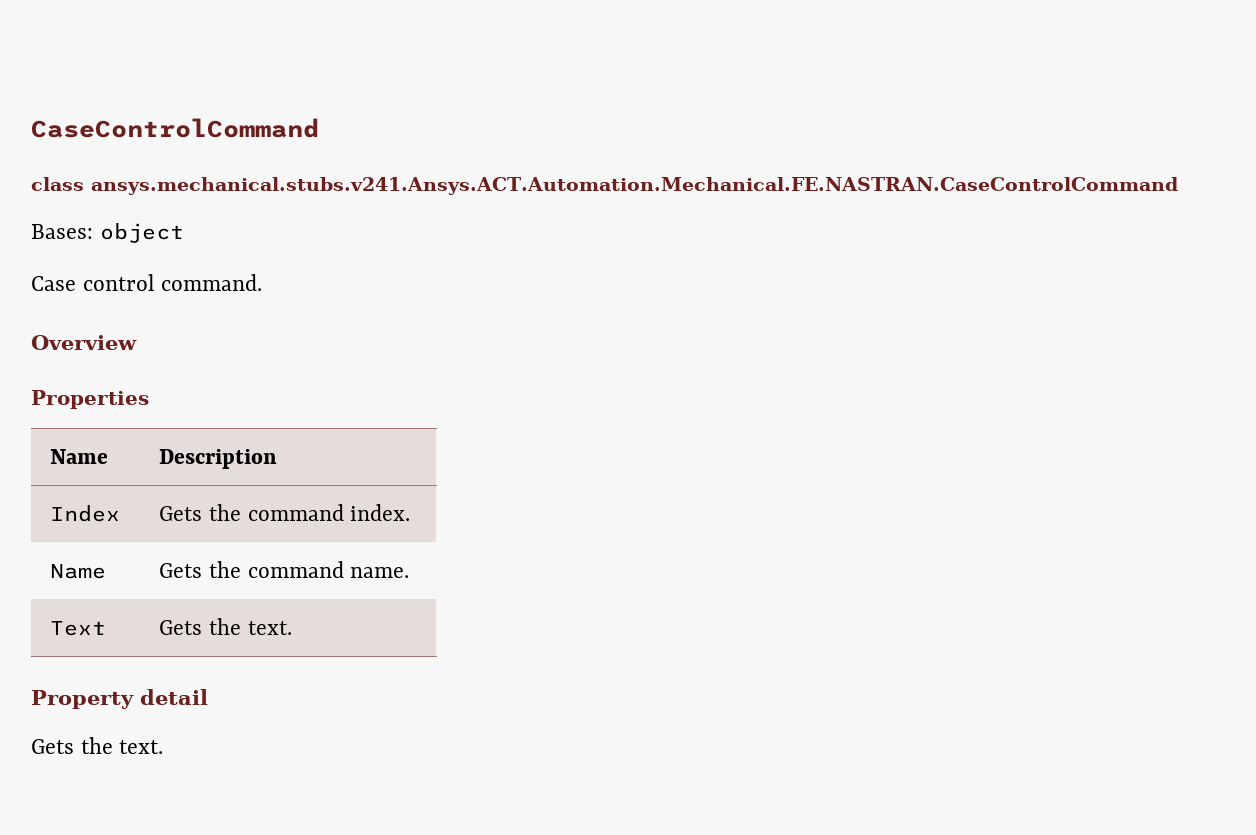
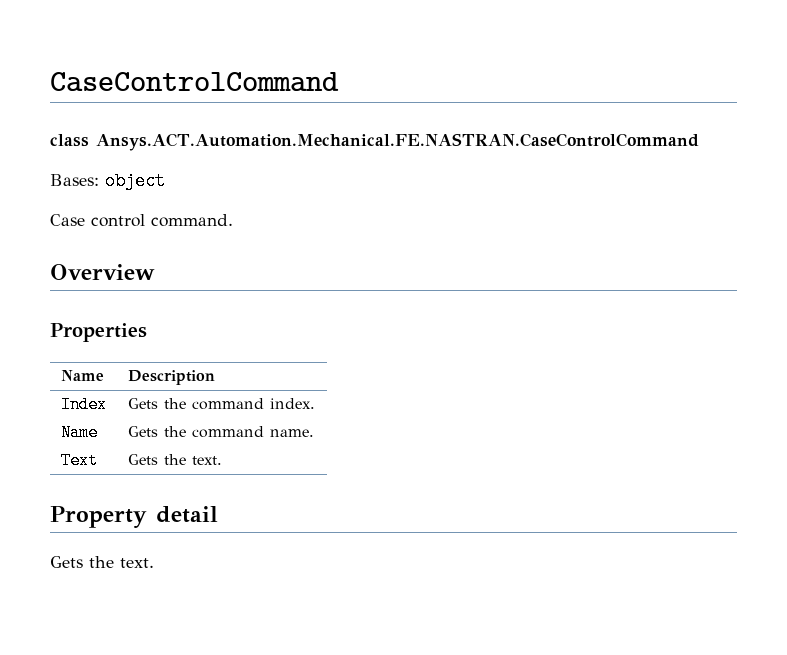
[91,177,1178,195] ansys.mechanical.stubs.v241.Ansys.ACT.Automation.Mechanical.FE.NASTRAN.CaseControlCommand -> [96,133,699,151] Ansys.ACT.Automation.Mechanical.FE.NASTRAN.CaseControlCommand

